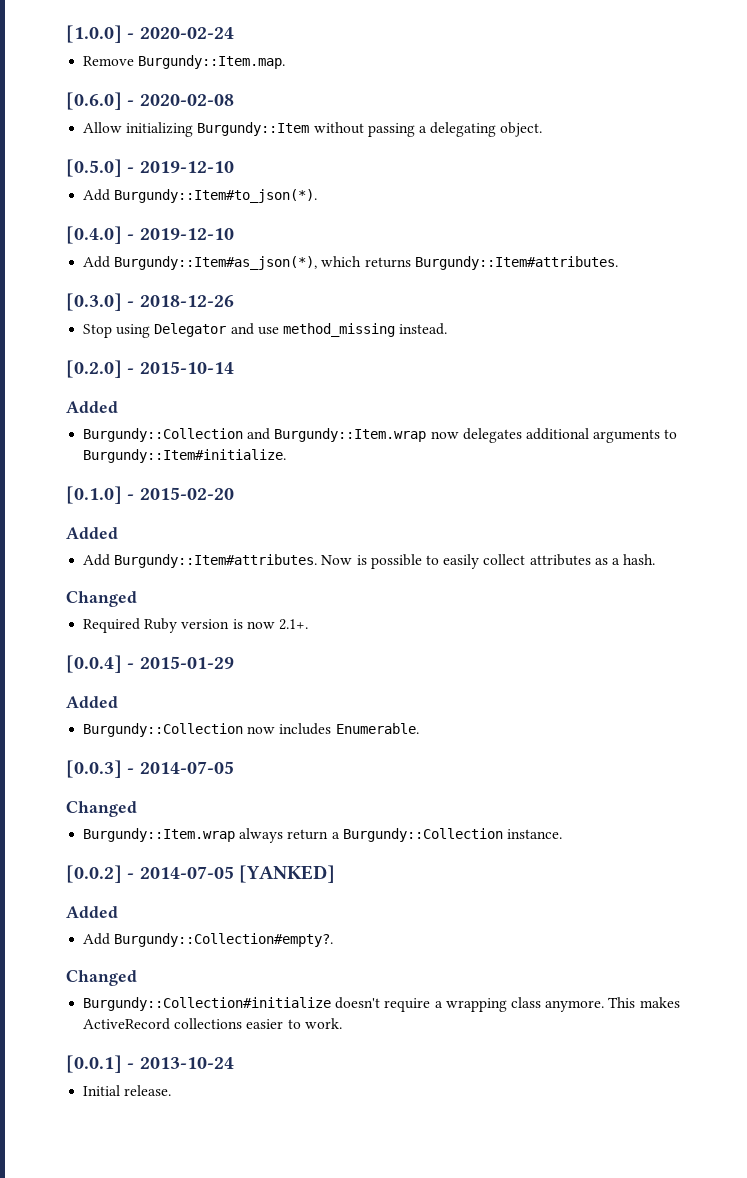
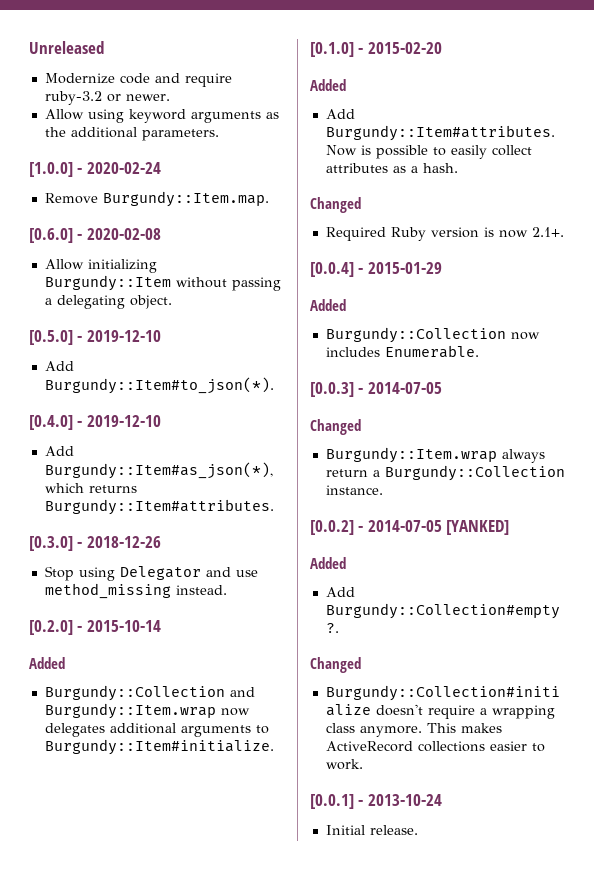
(66, 34) none -> [29,41,104,54] [44,73,232,87] [44,91,170,105] [44,109,279,123] [44,127,219,141] Unreleased // Modernize code and require ruby-3.2 or newer. // Allow using keyword arguments as the additional parameters. //

